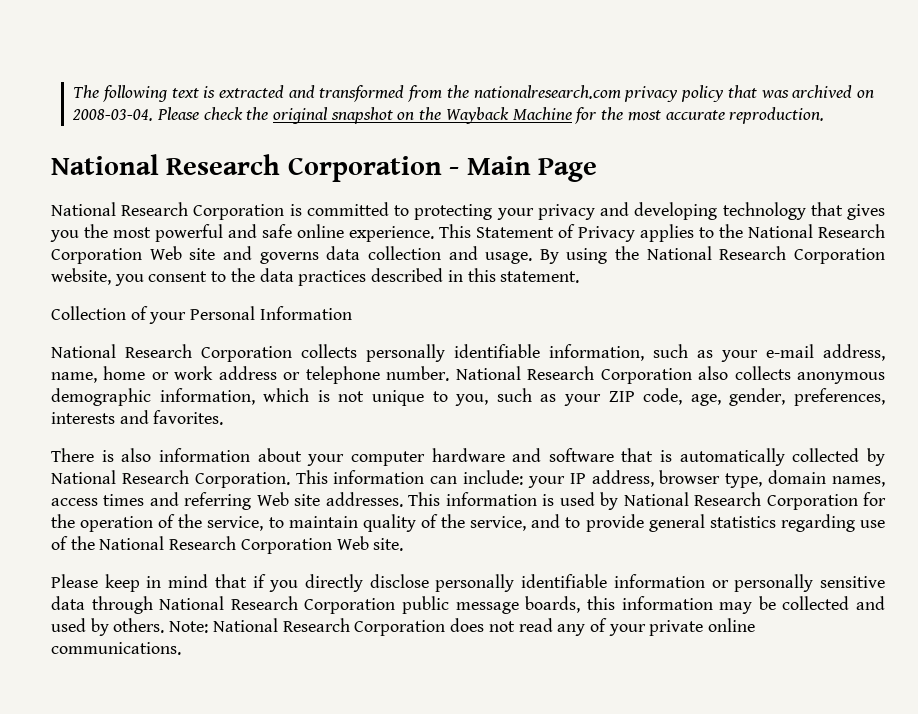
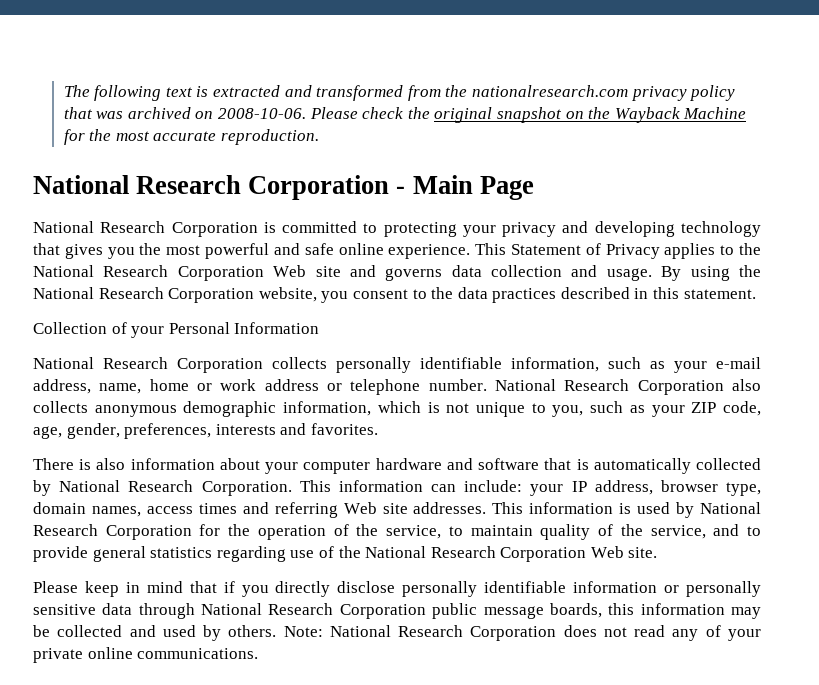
[72,109,154,121] 2008-03-04. -> [218,108,307,119] 2008-10-06.

